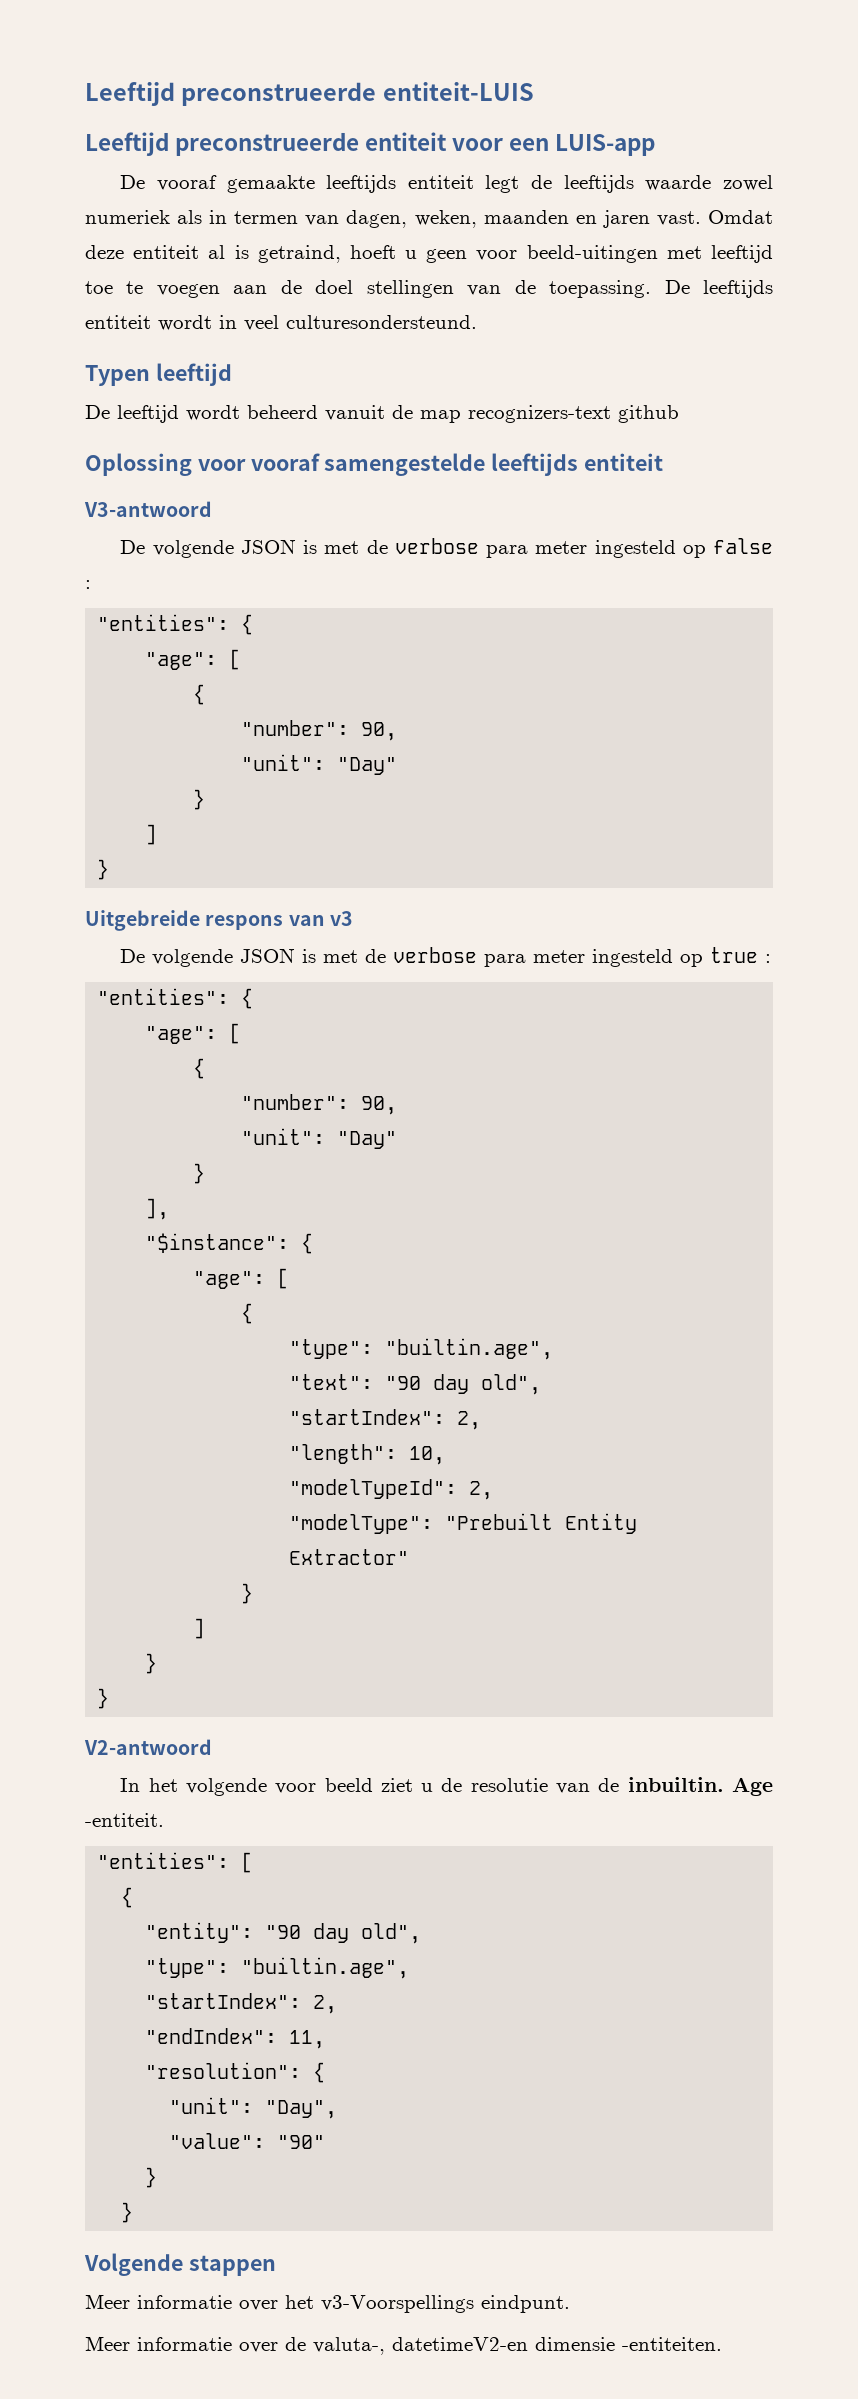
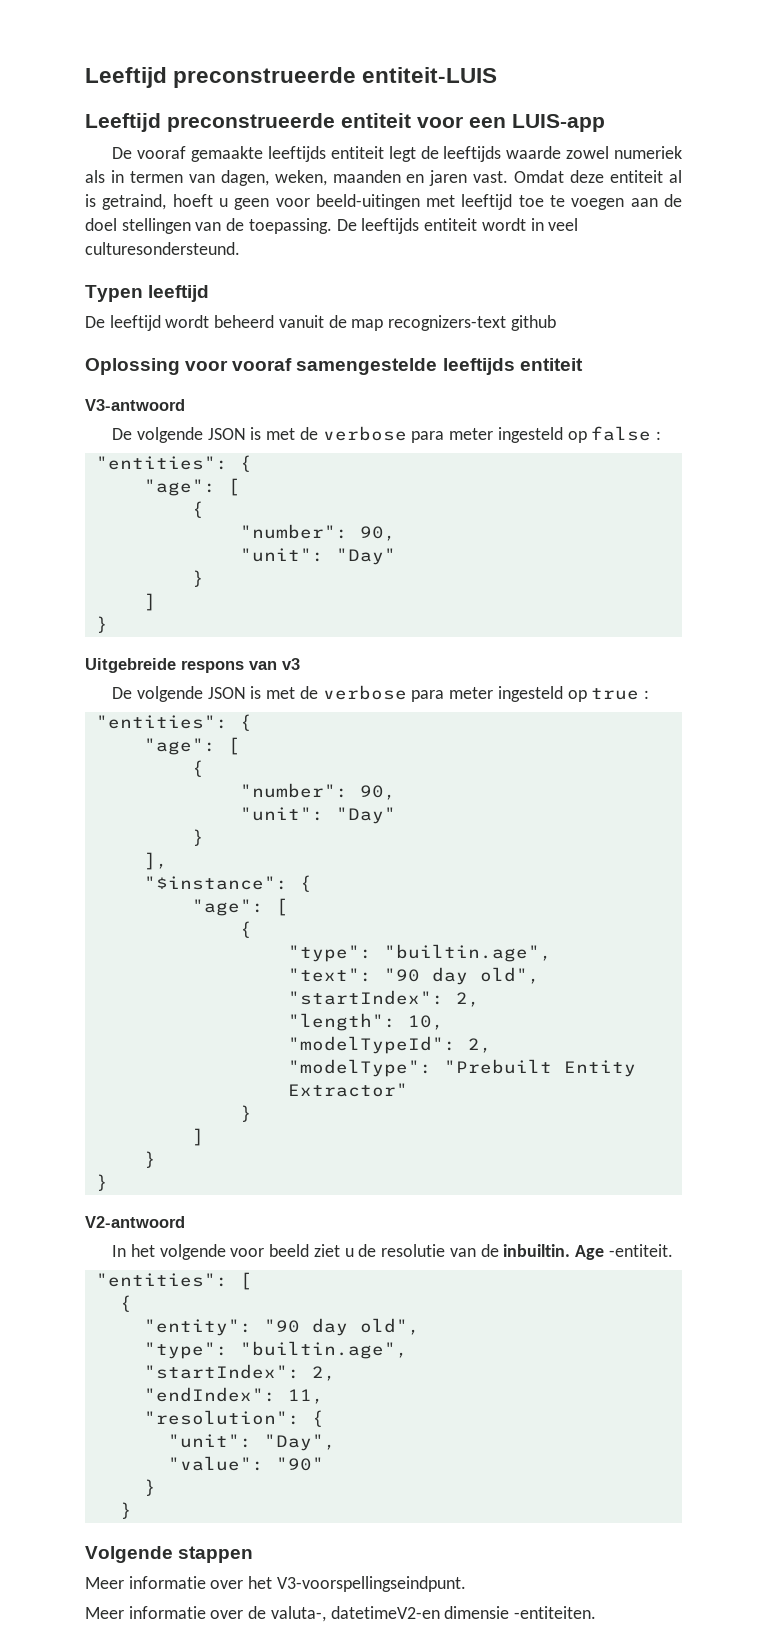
[321,2295,570,2313] v3-Voorspellings eindpunt. -> [276,1576,466,1592] V3-voorspellingseindpunt.

